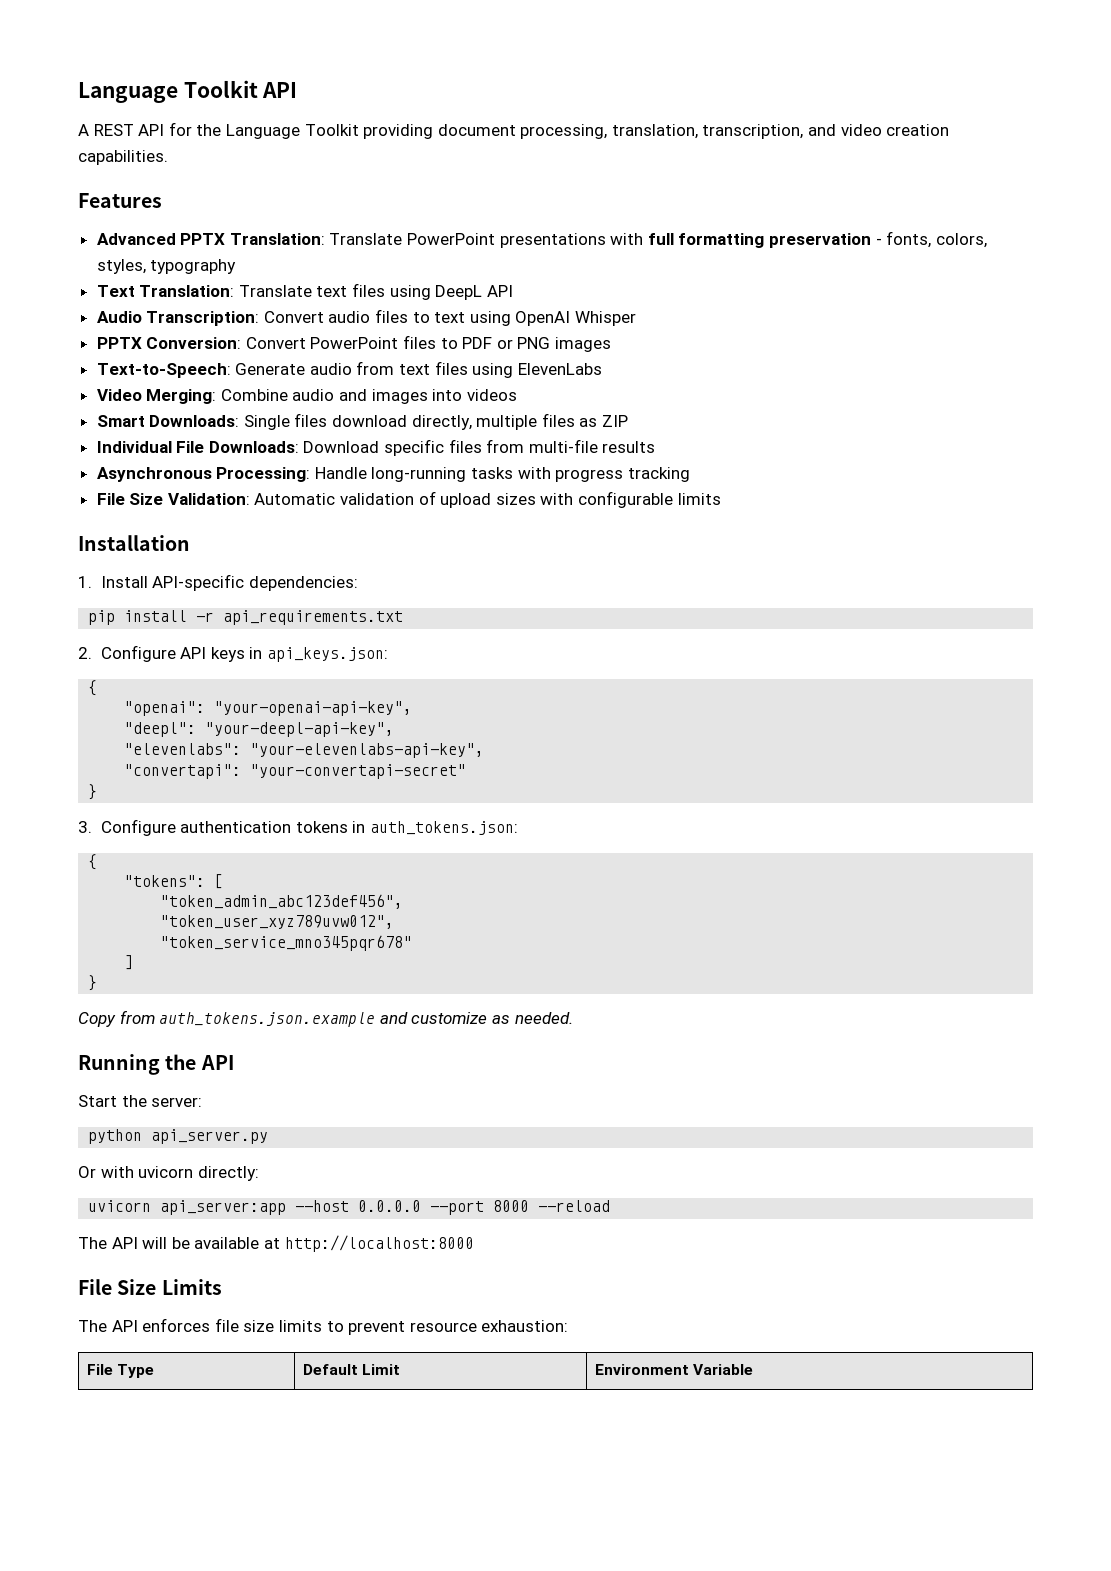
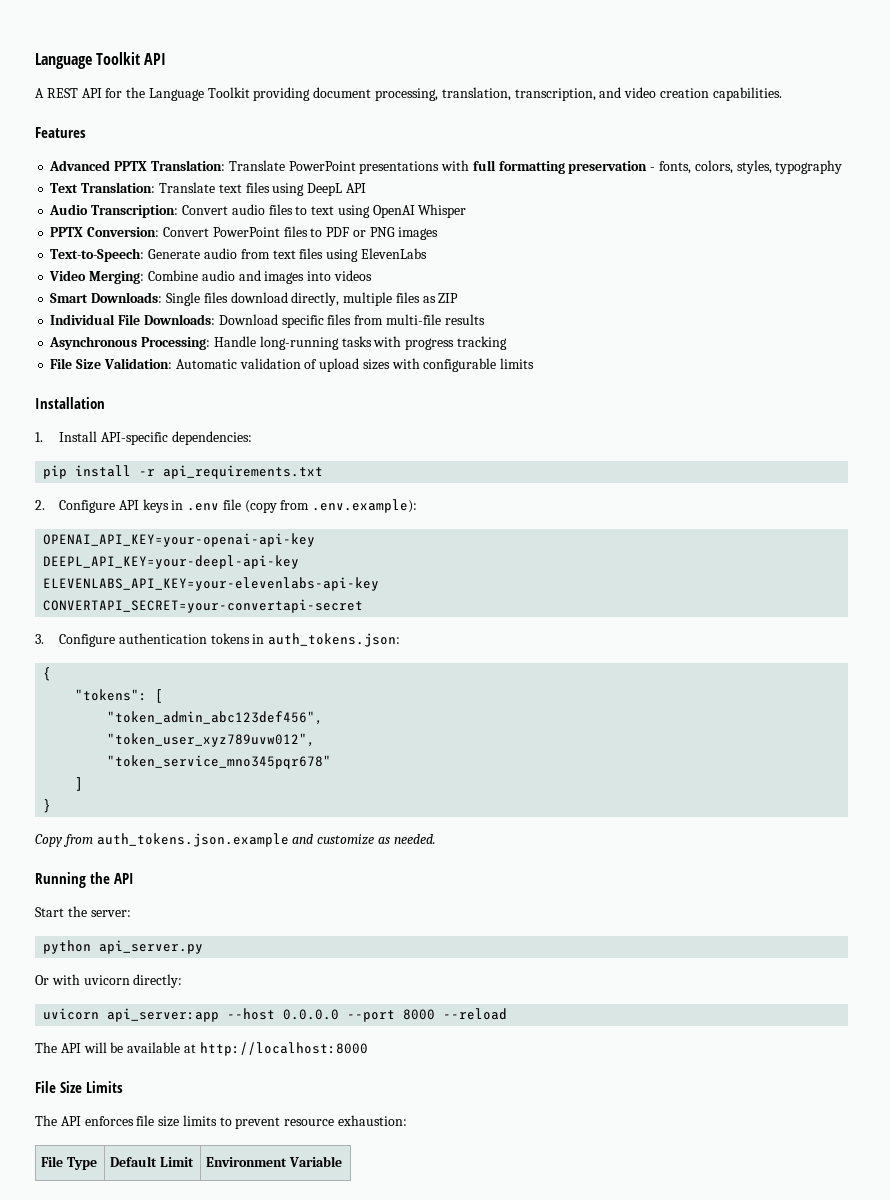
[266,647,388,662] [88,680,98,696] [124,701,413,716] [124,722,395,737] [124,743,485,758] [124,764,467,779] [88,784,98,800] api_keys.json: // { // "openai": "your-openai-api-key", // "deepl": "your-deepl-api-key", // "elevenlabs": "your-elevenlabs-api-key", // "convertapi": "your-convertapi-secret" // } -> [187,499,418,513] [43,533,316,547] [43,555,300,569] [43,577,380,591] [43,599,364,613] .env file (copy from .env.example): // OPENAI_API_KEY=your-openai-api-key // DEEPL_API_KEY=your-deepl-api-key // ELEVENLABS_API_KEY=your-elevenlabs-api-key // CONVERTAPI_SECRET=your-convertapi-secret

